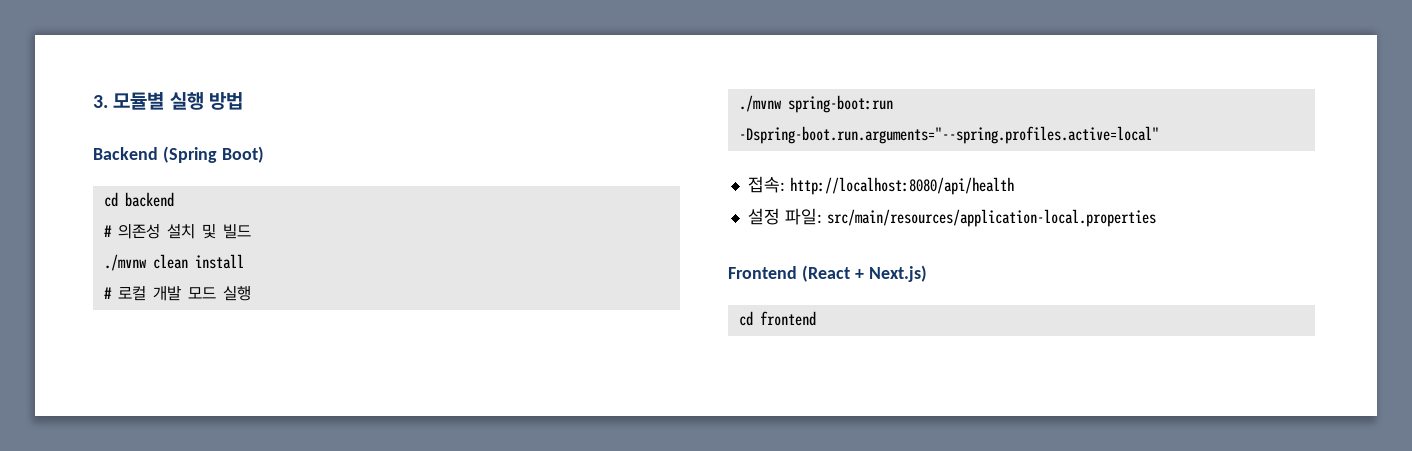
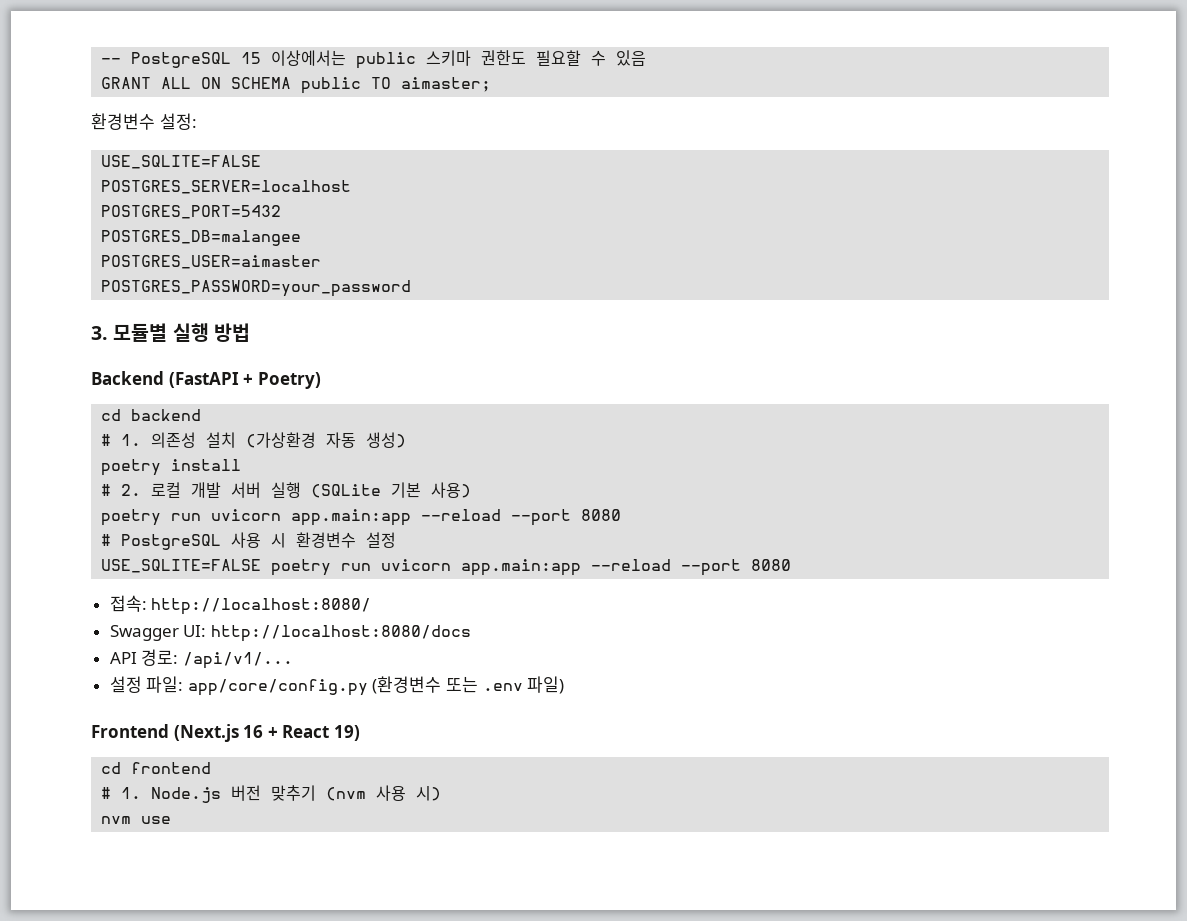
(93, 101) none -> [101,50,647,69] [101,77,492,94] [91,113,197,130] [101,155,262,169] [101,180,352,194] [101,205,282,219] [101,230,302,246] [101,255,322,269] [101,280,412,297] -- PostgreSQL 15 이상에서는 public 스키마 권한도 필요할 수 있음 // GRANT ALL ON SCHEMA public TO aimaster; // 환경변수 설정: // USE_SQLITE=FALSE // POSTGRES_SERVER=localhost // POSTGRES_PORT=5432 // POSTGRES_DB=malangee // POSTGRES_USER=aimaster // POSTGRES_PASSWORD=your_password //
[162,146,264,163] (Spring Boot) -> [168,372,321,389] (FastAPI + Poetry)
(112, 231) none -> [121,434,142,446] 1.
[201,223,251,239] [103,254,188,271] 및 빌드 // ./mvnw clean -> [246,432,407,448] [101,459,162,476] (가상환경 자동 생성) // poetry
(112, 293) none -> [121,484,142,496] 2.
[187,285,251,301] [738,95,893,113] [738,126,1159,144] [747,176,1014,195] [747,208,1156,227] [728,265,927,282] [738,311,816,326] 모드 실행 // ./mvnw spring-boot:run -Dspring-boot.run.arguments="--spring.profiles.active=local" // 접속: http://localhost:8080/api/health // 설정 파일: src/main/resources/application-local.properties // Frontend (React + Next.js) // cd frontend -> [231,482,472,498] [101,509,622,526] [101,532,397,550] [101,559,792,576] [109,595,372,615] [109,625,471,642] [109,649,293,669] [109,676,565,696] [91,724,360,742] [101,762,212,774] [101,785,442,803] [101,816,172,824] 서버 실행 (SQLite 기본 사용) // poetry run uvicorn app.main:app --reload --port 8080 // # PostgreSQL 사용 시 환경변수 설정 // USE_SQLITE=FALSE poetry run uvicorn app.main:app --reload --port 8080 // 접속: http://localhost:8080/ // Swagger UI: http://localhost:8080/docs // API 경로: /api/v1/... // 설정 파일: app/core/config.py (환경변수 또는 .env 파일) // Frontend (Next.js 16 + React 19) // cd frontend // # 1. Node.js 버전 맞추기 (nvm 사용 시) // nvm use

